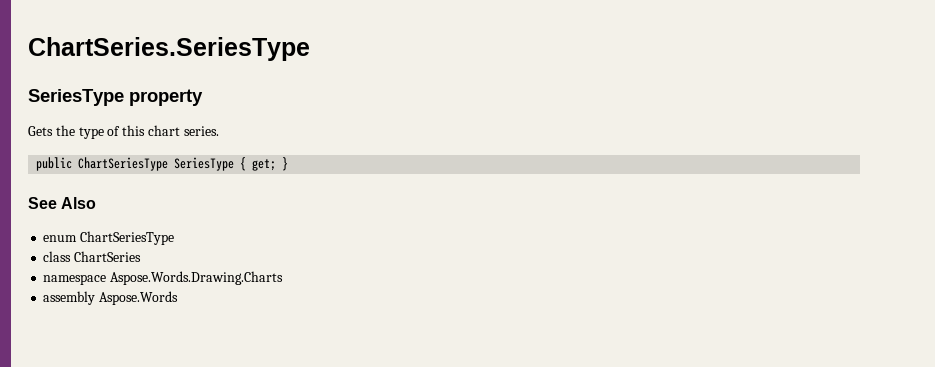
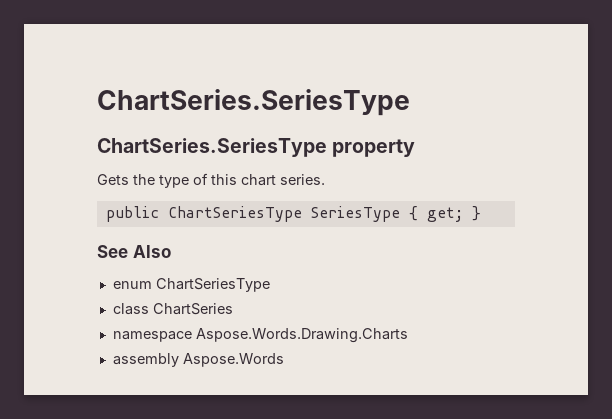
[28,89,124,106] SeriesType -> [97,138,327,157] ChartSeries.SeriesType

